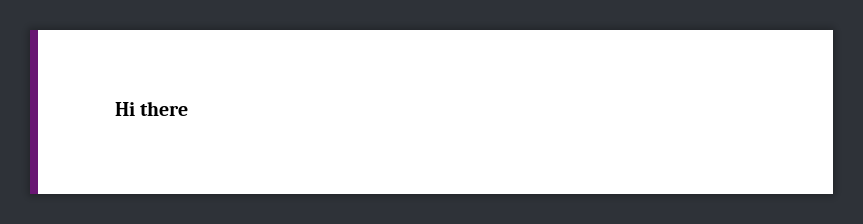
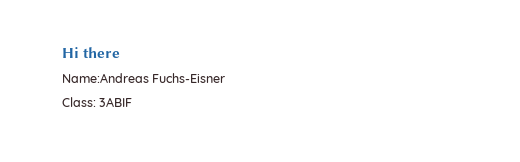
(189, 108) none -> [62,73,226,83] [62,97,133,107] // Name:Andreas Fuchs-Eisner // Class: 3ABIF

